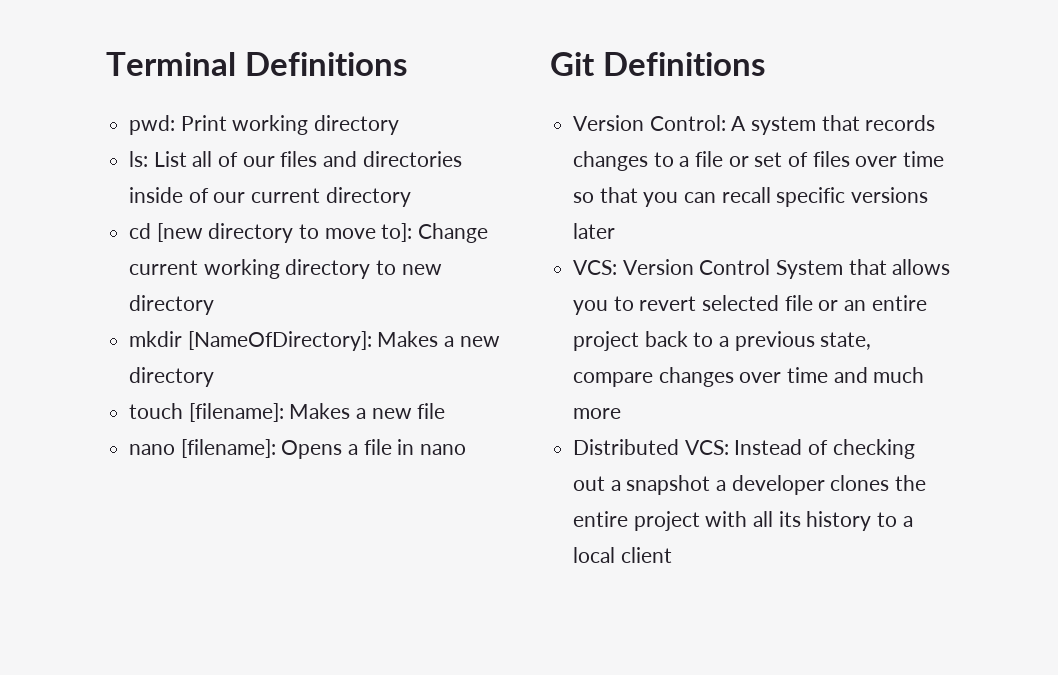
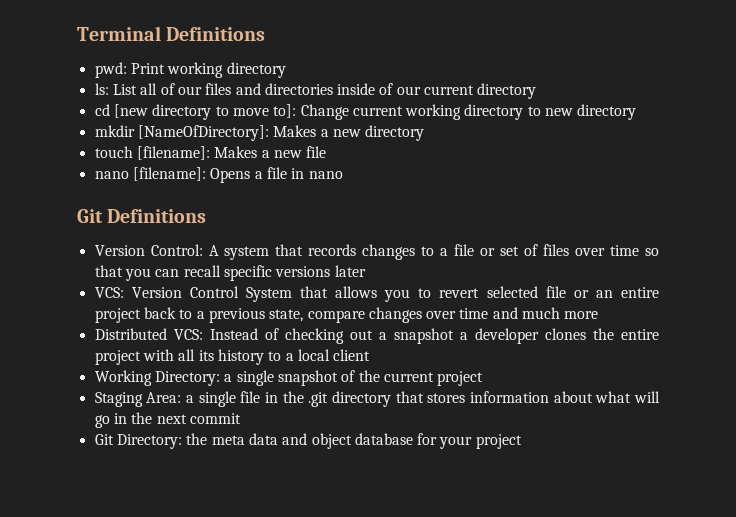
(672, 555) none -> [94,370,484,386] [94,391,660,407] [94,412,241,428] [94,433,522,449] // Working Directory: a single snapshot of the current project // Staging Area: a single file in the .git directory that stores information about what will go in the next commit // Git Directory: the meta data and object database for your project

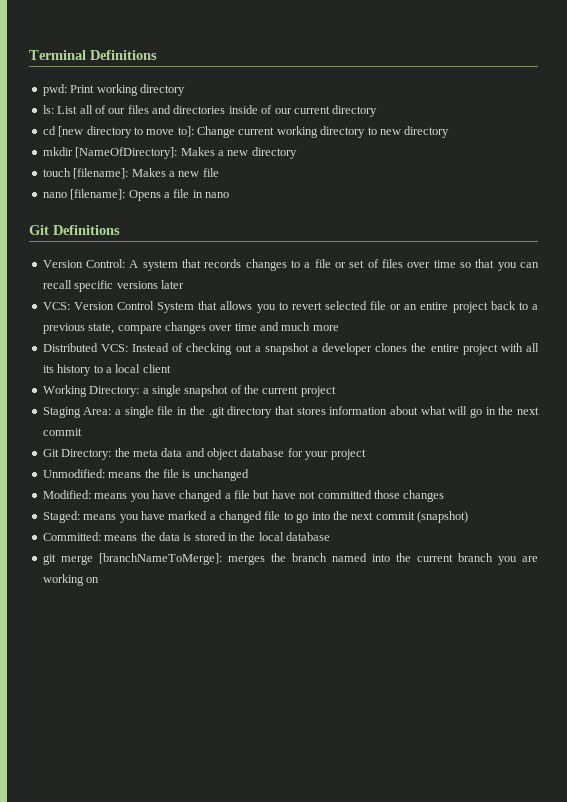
(522, 441) none -> [42,469,249,481] [42,490,445,502] [42,511,468,523] [42,532,331,541] [42,553,538,565] [42,574,100,586] // Unmodified: means the file is unchanged // Modified: means you have changed a file but have not committed those changes // Staged: means you have marked a changed file to go into the next commit (snapshot) // Committed: means the data is stored in the local database // git merge [branchNameToMerge]: merges the branch named into the current branch you are working on

